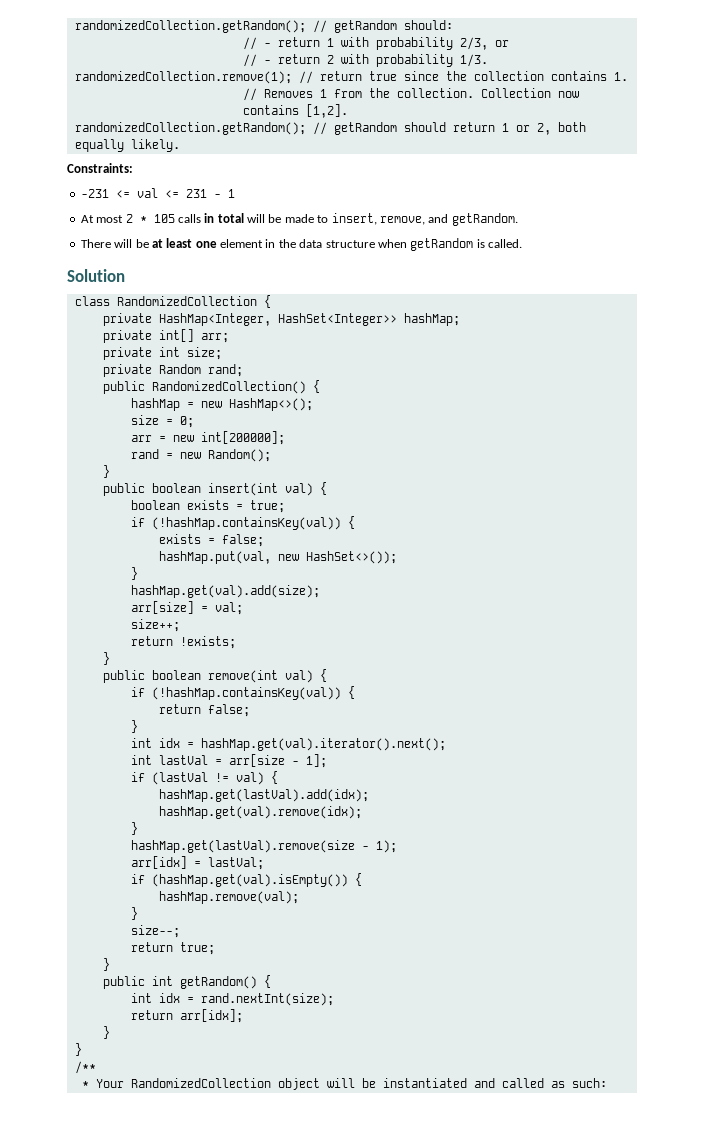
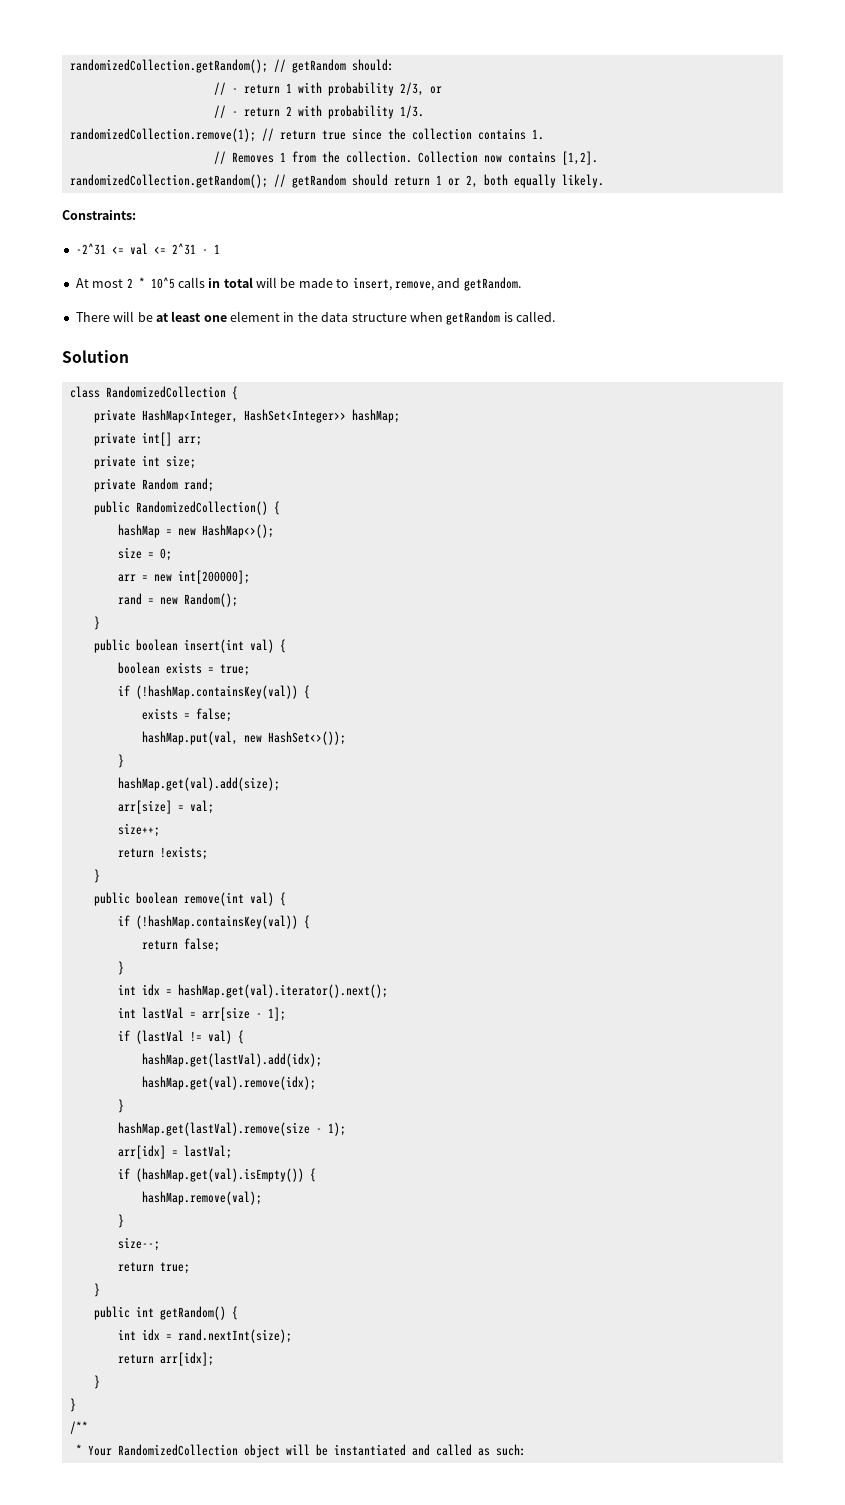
[80,189,109,198] -231 -> [75,243,106,255] -2^31
[185,189,207,198] 231 -> [171,243,196,255] 2^31
[153,214,175,223] 105 -> [150,277,175,289] 10^5

